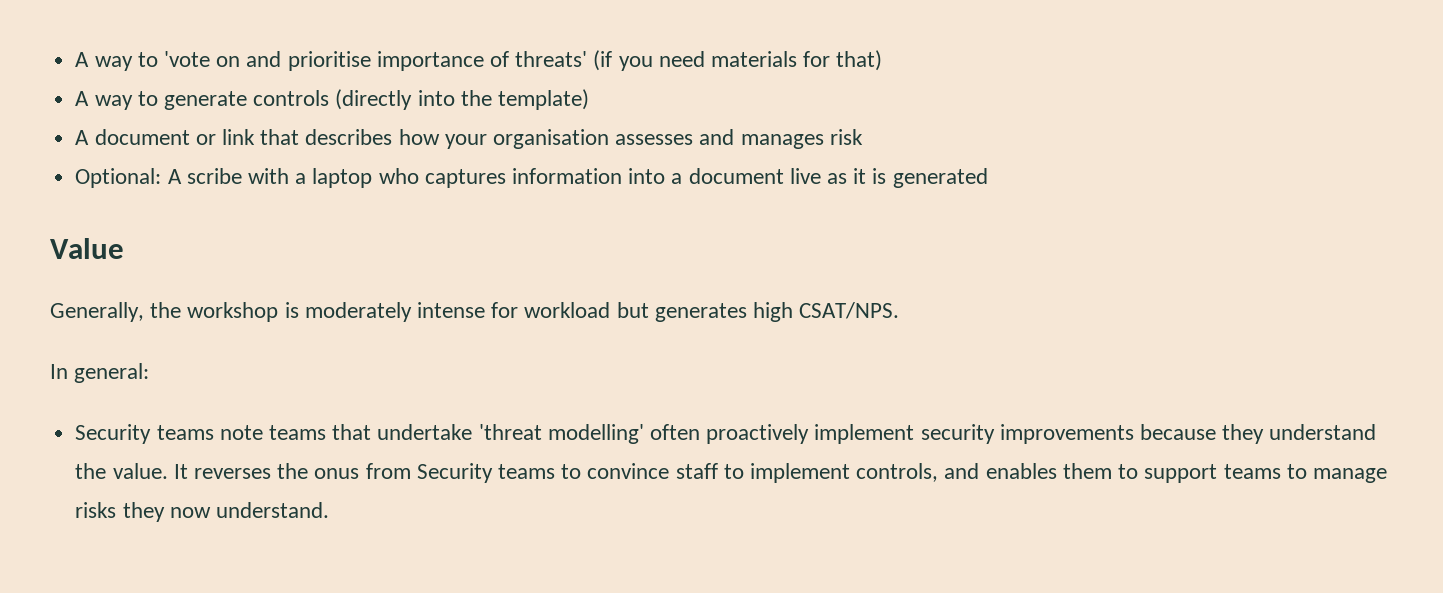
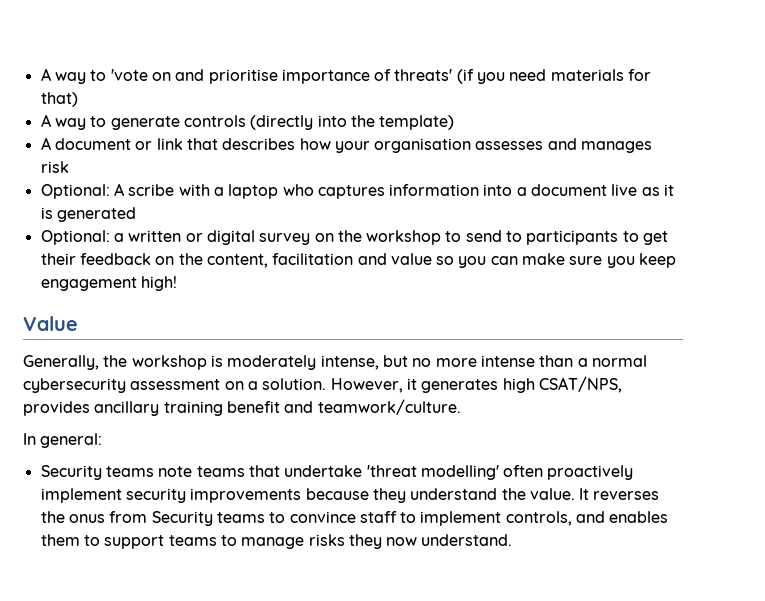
(988, 178) none -> [40,230,669,245] [40,253,677,268] [40,276,177,291] // Optional: a written or digital survey on the workshop to send to participants to get their feedback on the content, facilitation and value so you can make sure you keep engagement high!
[417,302,900,322] intense for workload but generates high CSAT/NPS. -> [320,355,647,370] [23,376,622,393] [23,399,461,416] intense, but no more intense than a normal cybersecurity assessment on a solution. However, it generates high CSAT/NPS, provides ancillary training benefit and teamwork/culture.

